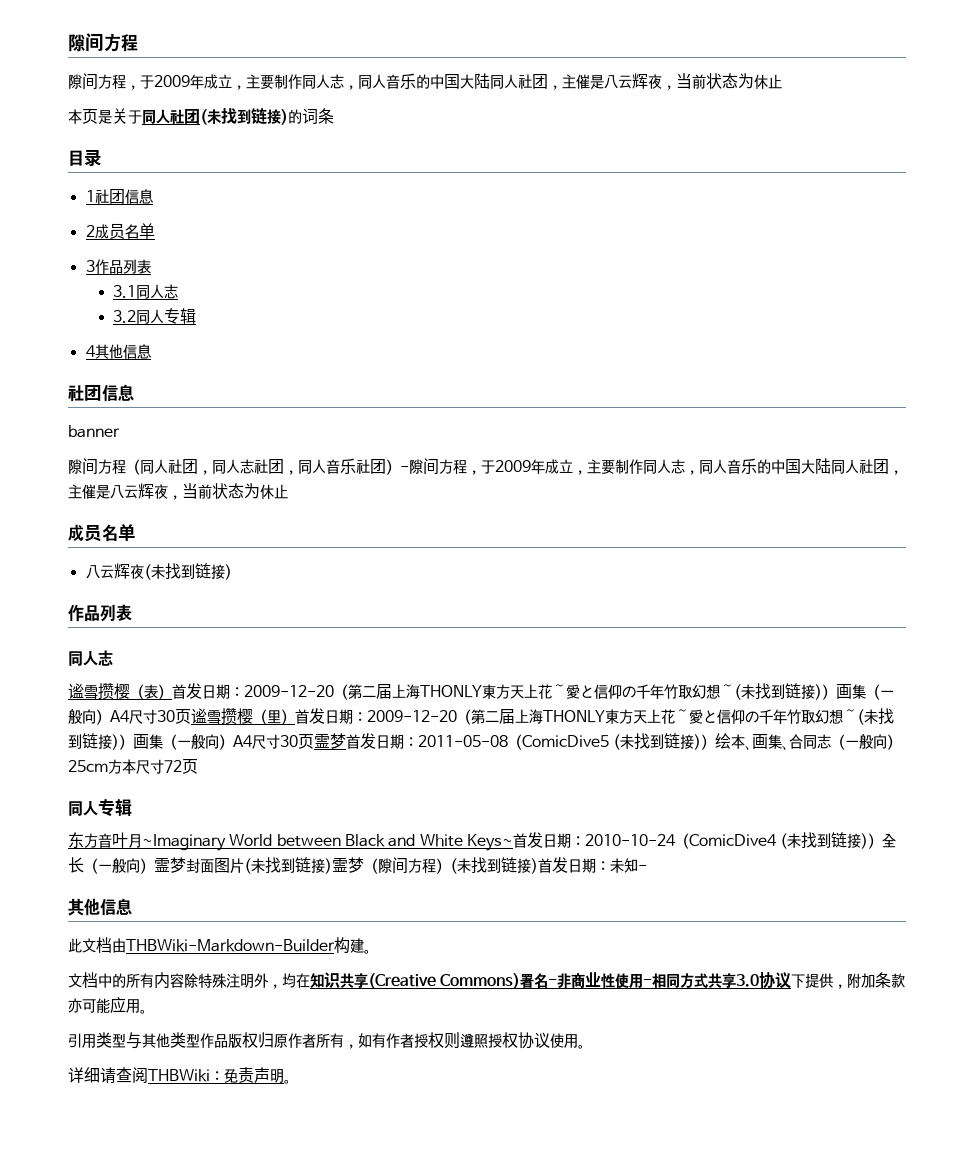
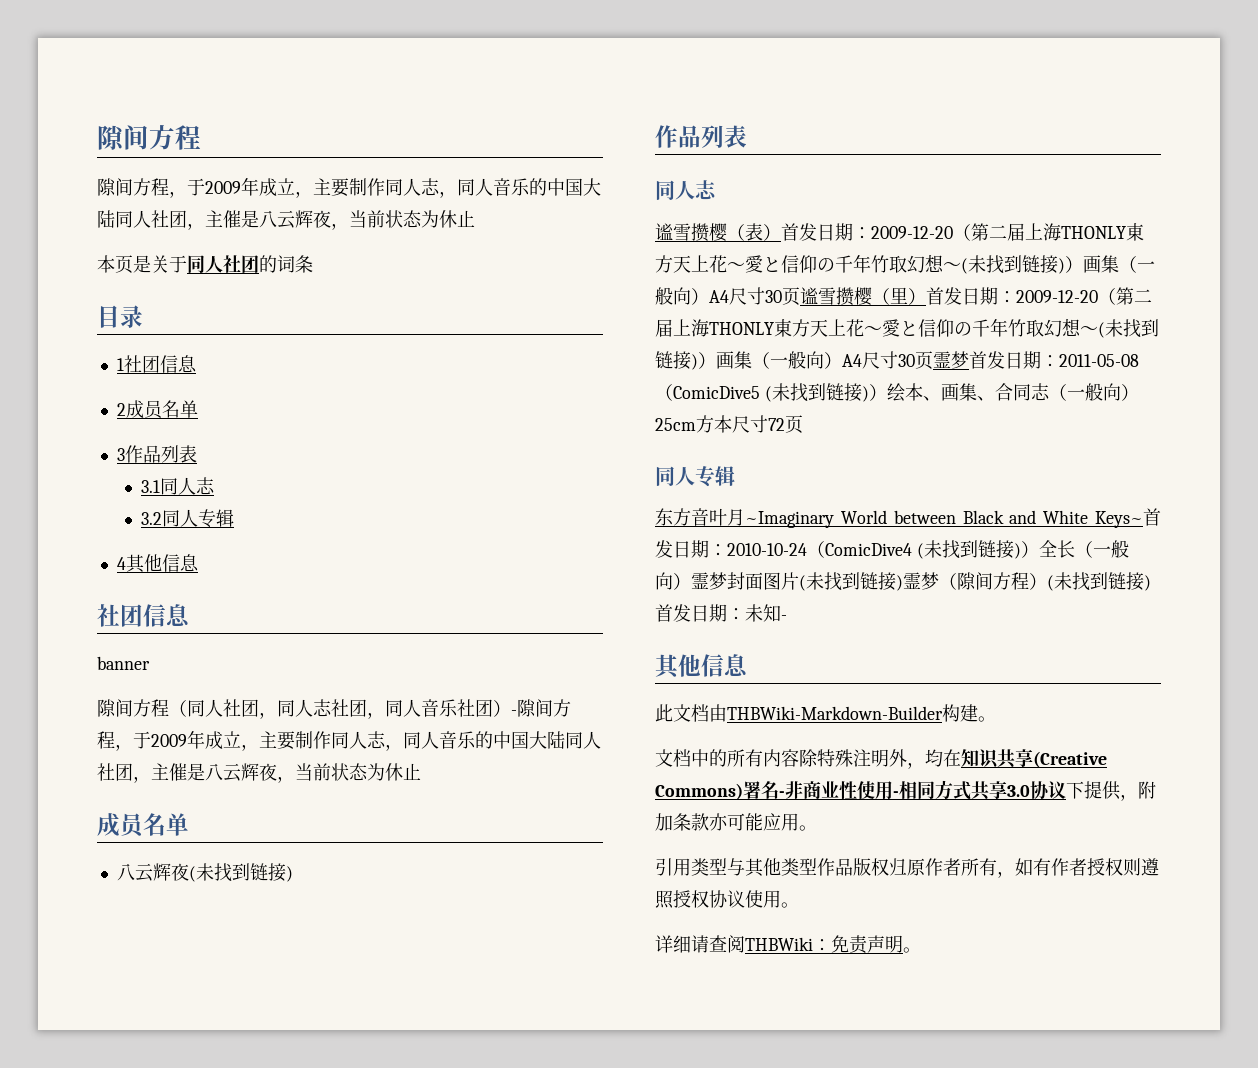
[200,107,288,125] (未找到链接) -> (259, 264) none

